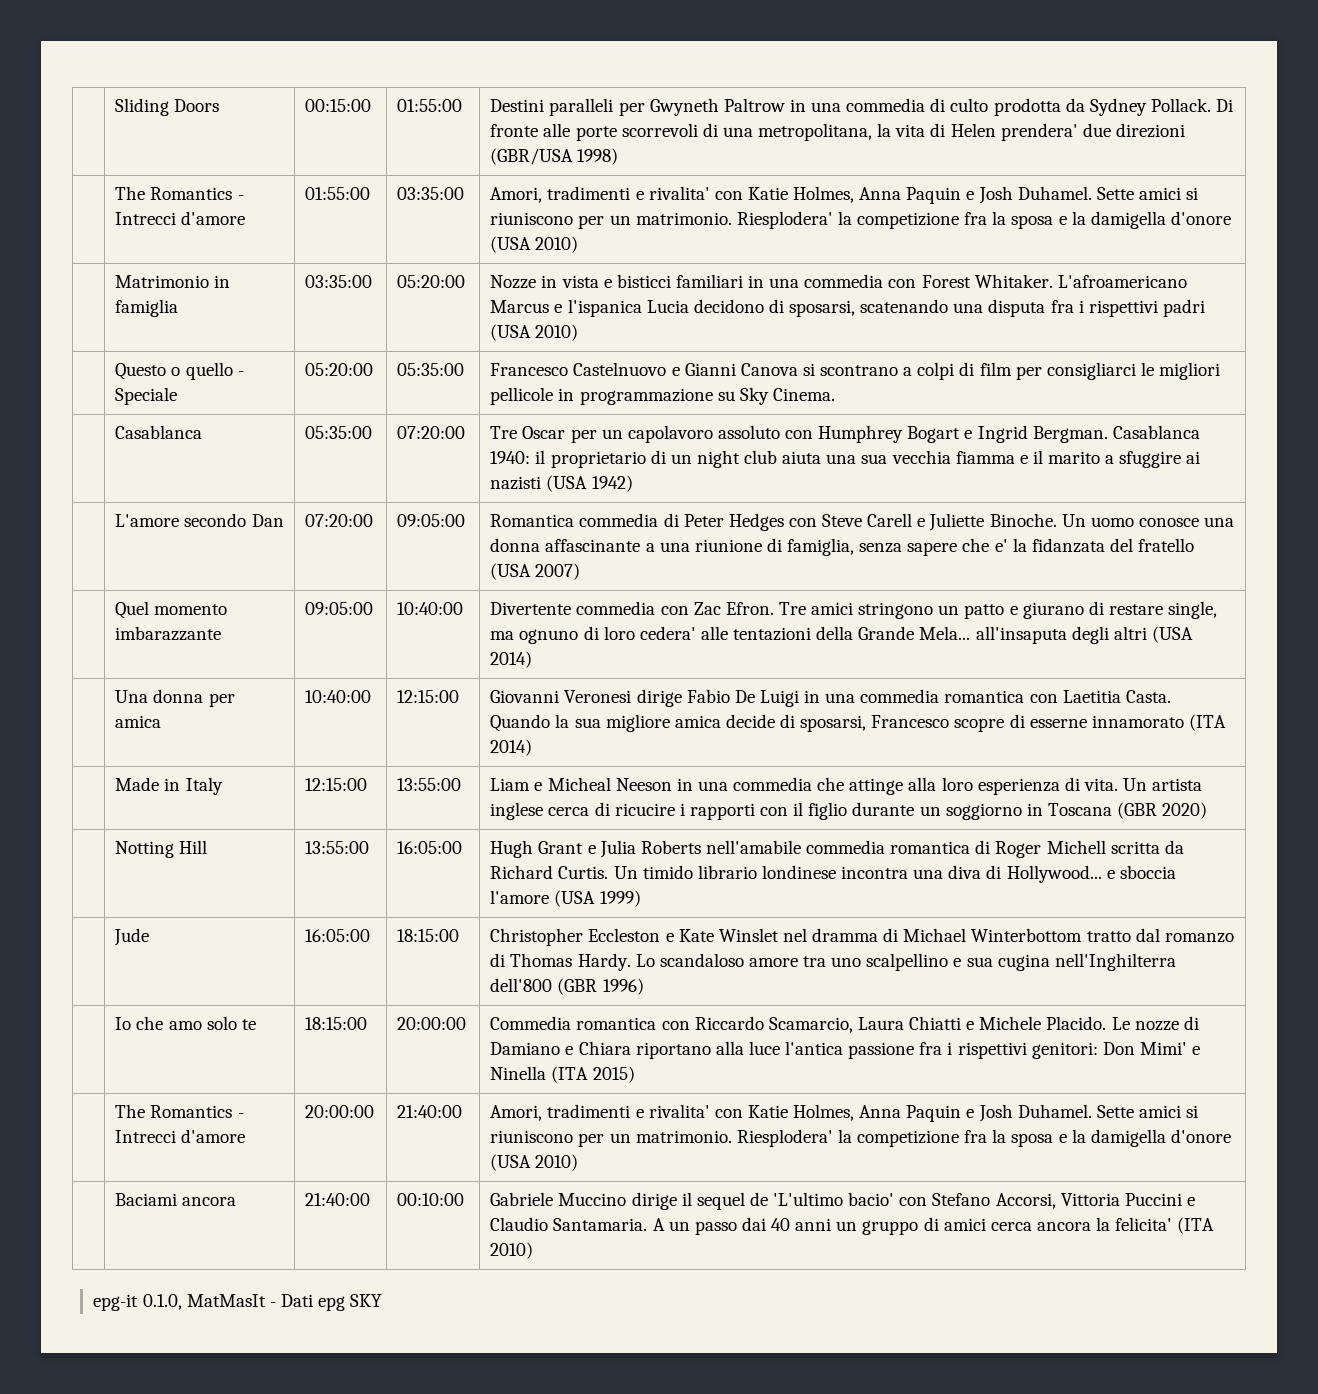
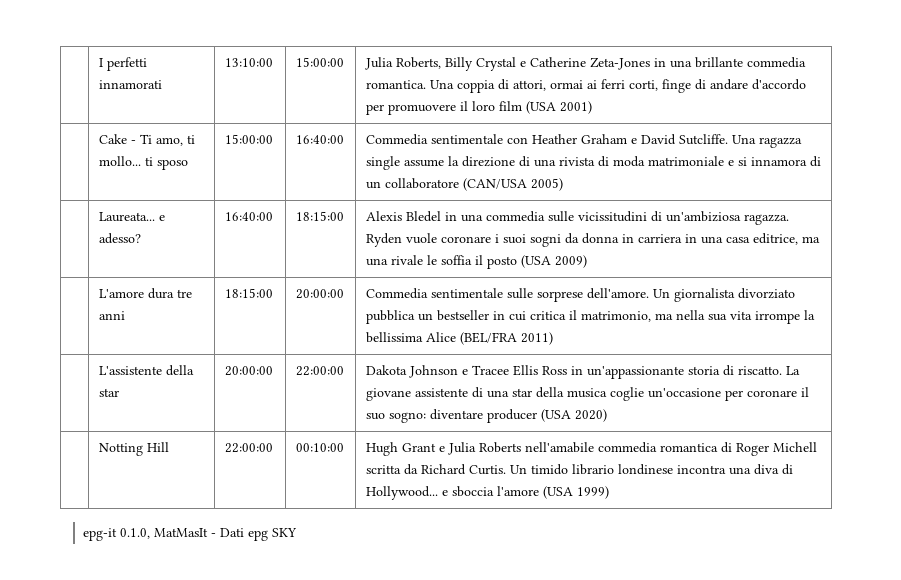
[115,98,220,116] [305,99,372,112] [397,99,463,112] [490,98,1234,116] [490,123,1185,141] [490,148,619,165] [115,186,244,200] [115,211,246,225] [305,187,371,200] [397,187,465,200] [490,186,1199,204] [490,211,1231,229] [490,236,579,253] [115,275,231,288] [115,299,179,317] [305,275,373,288] [397,275,466,288] [490,274,1187,289] [490,299,1205,317] [490,324,579,341] [115,362,244,380] [115,387,178,405] [305,363,374,376] [397,363,465,376] [490,362,1221,380] [490,387,835,405] [115,425,203,439] [305,426,373,439] [397,426,466,439] [490,425,1200,443] [490,450,1201,468] [490,475,633,492] [115,513,284,527] [305,514,374,527] [397,514,466,527] [490,513,1235,531] [490,538,1195,556] [490,563,581,580] [115,601,228,619] [115,626,222,641] [305,602,374,615] [397,602,464,615] [490,601,1218,619] [490,626,1193,644] [490,651,533,668] [115,689,235,707] [115,715,162,728] [305,690,372,703] [397,690,460,703] [490,689,1171,707] [490,714,1226,732] [490,739,533,756] [115,777,223,795] [305,778,368,791] [397,778,462,791] [490,777,1203,795] [490,802,1158,820] | Sliding Doors | 00:15:00 | 01:55:00 | Destini paralleli per Gwyneth Paltrow in una commedia di culto prodotta da Sydney Pollack. Di fronte alle porte scorrevoli di una metropolitana, la vita di Helen prendera' due direzioni (GBR/USA 1998) // | The Romantics - Intrecci d'amore | 01:55:00 | 03:35:00 | Amori, tradimenti e rivalita' con Katie Holmes, Anna Paquin e Josh Duhamel. Sette amici si riuniscono per un matrimonio. Riesplodera' la competizione fra la sposa e la damigella d'onore (USA 2010) // | Matrimonio in famiglia | 03:35:00 | 05:20:00 | Nozze in vista e bisticci familiari in una commedia con Forest Whitaker. L'afroamericano Marcus e l'ispanica Lucia decidono di sposarsi, scatenando una disputa fra i rispettivi padri (USA 2010) // | Questo o quello - Speciale | 05:20:00 | 05:35:00 | Francesco Castelnuovo e Gianni Canova si scontrano a colpi di film per consigliarci le migliori pellicole in programmazione su Sky Cinema. // | Casablanca | 05:35:00 | 07:20:00 | Tre Oscar per un capolavoro assoluto con Humphrey Bogart e Ingrid Bergman. Casablanca 1940: il proprietario di un night club aiuta una sua vecchia fiamma e il marito a sfuggire ai nazisti (USA 1942) // | L'amore secondo Dan | 07:20:00 | 09:05:00 | Romantica commedia di Peter Hedges con Steve Carell e Juliette Binoche. Un uomo conosce una donna affascinante a una riunione di famiglia, senza sapere che e' la fidanzata del fratello (USA 2007) // | Quel momento imbarazzante | 09:05:00 | 10:40:00 | Divertente commedia con Zac Efron. Tre amici stringono un patto e giurano di restare single, ma ognuno di loro cedera' alle tentazioni della Grande Mela... all'insaputa degli altri (USA 2014) // | Una donna per amica | 10:40:00 | 12:15:00 | Giovanni Veronesi dirige Fabio De Luigi in una commedia romantica con Laetitia Casta. Quando la sua migliore amica decide di sposarsi, Francesco scopre di esserne innamorato (ITA 2014) // | Made in Italy | 12:15:00 | 13:55:00 | Liam e Micheal Neeson in una commedia che attinge alla loro esperienza di vita. Un artista inglese cerca di ricucire i rapporti con il figlio durante un soggiorno in Toscana (GBR -> [98,57,147,71] [98,80,162,89] [224,58,273,67] [295,57,344,67] [364,57,806,71] [365,79,806,93] [365,101,592,115] [98,134,195,146] [98,156,188,170] [224,134,273,144] [295,135,344,144] [365,134,802,148] [365,156,821,170] [365,178,563,191] [98,212,165,222] [98,233,141,244] [224,212,273,221] [295,211,344,221] [365,211,789,225] [365,233,820,247] [365,255,587,269] [98,288,192,299] [98,311,125,320] [224,288,273,298] [295,289,344,299] [365,288,795,302] [365,310,815,324] [365,332,553,345] [98,365,194,376] [98,388,119,397] [224,366,273,376] [295,366,344,376] [365,365,800,379] [365,387,809,401] [365,409,571,423] | I perfetti innamorati | 13:10:00 | 15:00:00 | Julia Roberts, Billy Crystal e Catherine Zeta-Jones in una brillante commedia romantica. Una coppia di attori, ormai ai ferri corti, finge di andare d'accordo per promuovere il loro film (USA 2001) // | Cake - Ti amo, ti mollo... ti sposo | 15:00:00 | 16:40:00 | Commedia sentimentale con Heather Graham e David Sutcliffe. Una ragazza single assume la direzione di una rivista di moda matrimoniale e si innamora di un collaboratore (CAN/USA 2005) // | Laureata... e adesso? | 16:40:00 | 18:15:00 | Alexis Bledel in una commedia sulle vicissitudini di un'ambiziosa ragazza. Ryden vuole coronare i suoi sogni da donna in carriera in una casa editrice, ma una rivale le soffia il posto (USA 2009) // | L'amore dura tre anni | 18:15:00 | 20:00:00 | Commedia sentimentale sulle sorprese dell'amore. Un giornalista divorziato pubblica un bestseller in cui critica il matrimonio, ma nella sua vita irrompe la bellissima Alice (BEL/FRA 2011) // | L'assistente della star | 20:00:00 | 22:00:00 | Dakota Johnson e Tracee Ellis Ross in un'appassionante storia di riscatto. La giovane assistente di una star della musica coglie un'occasione per coronare il suo sogno: diventare producer (USA
[305,841,370,854] [397,841,463,854] 13:55:00 | 16:05:00 -> [224,443,273,453] [295,443,344,452] 22:00:00 | 00:10:00
[114,928,150,946] [305,929,371,942] [397,929,460,942] [490,928,1234,946] [490,953,1176,971] [490,978,644,995] [115,1016,256,1030] [305,1017,368,1030] [397,1017,467,1030] [490,1016,1199,1033] [490,1041,1201,1059] [490,1066,635,1083] [115,1104,244,1118] [115,1129,246,1143] [305,1105,375,1118] [397,1105,463,1118] [490,1104,1199,1122] [490,1129,1231,1147] [490,1154,579,1171] [115,1193,237,1206] [305,1193,371,1206] [397,1193,465,1206] [490,1192,1195,1210] [490,1217,1215,1235] [490,1242,534,1259] // | Jude | 16:05:00 | 18:15:00 | Christopher Eccleston e Kate Winslet nel dramma di Michael Winterbottom tratto dal romanzo di Thomas Hardy. Lo scandaloso amore tra uno scalpellino e sua cugina nell'Inghilterra dell'800 (GBR 1996) // | Io che amo solo te | 18:15:00 | 20:00:00 | Commedia romantica con Riccardo Scamarcio, Laura Chiatti e Michele Placido. Le nozze di Damiano e Chiara riportano alla luce l'antica passione fra i rispettivi genitori: Don Mimi' e Ninella (ITA 2015) // | The Romantics - Intrecci d'amore | 20:00:00 | 21:40:00 | Amori, tradimenti e rivalita' con Katie Holmes, Anna Paquin e Josh Duhamel. Sette amici si riuniscono per un matrimonio. Riesplodera' la competizione fra la sposa e la damigella d'onore (USA 2010) // | Baciami ancora | 21:40:00 | 00:10:00 | Gabriele Muccino dirige il sequel de 'L'ultimo bacio' con Stefano Accorsi, Vittoria Puccini e Claudio Santamaria. A un passo dai 40 anni un gruppo di amici cerca ancora la felicita' (ITA 2010) -> (609, 492) none

